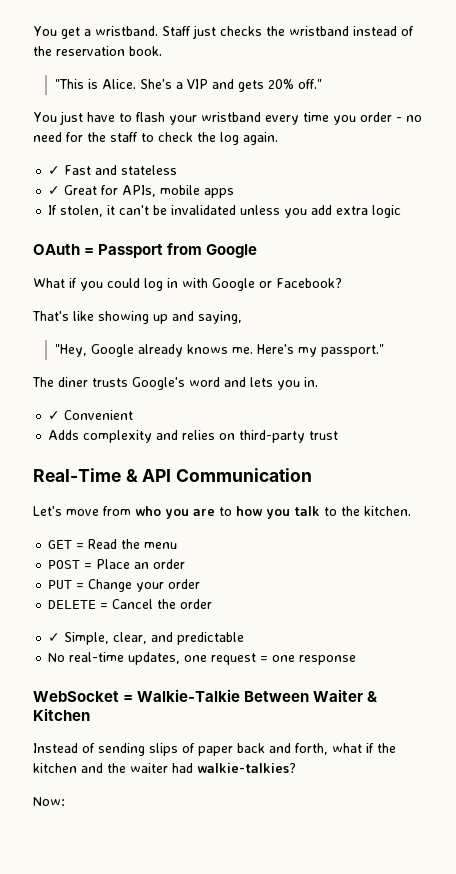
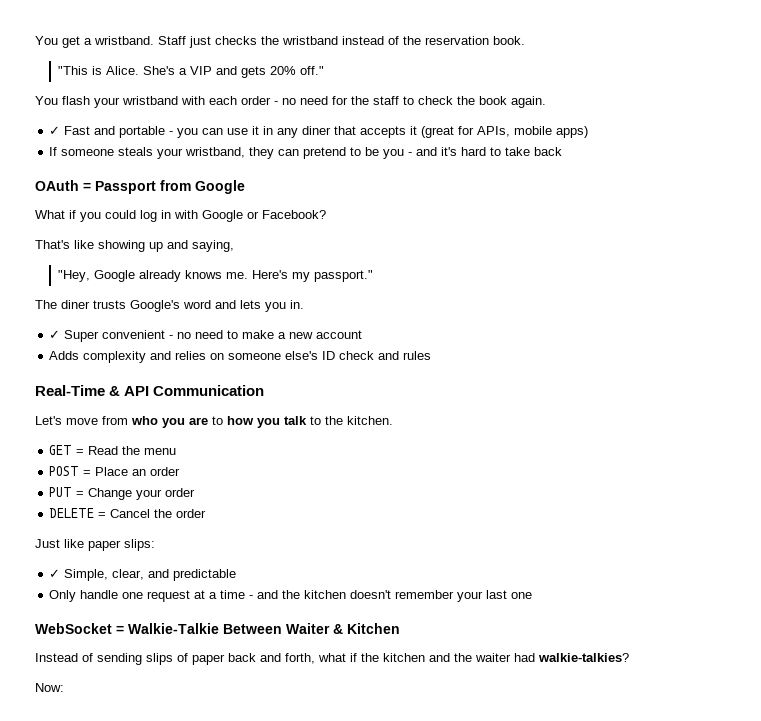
[60,111,356,125] just have to flash your wristband every time you -> [62,96,237,108] flash your wristband with each
[220,132,239,145] log -> [479,96,507,105] book
[121,165,178,175] [48,185,98,195] stateless // ✓ Great -> [119,126,455,138] portable - you can use it in any diner that accepts it (great
[204,188,235,198] apps -> [556,126,589,138] apps)
[60,205,402,218] stolen, it can't be invalidated unless you add extra logic -> [61,147,563,159] someone steals your wristband, they can pretend to be you - and it's hard to take back
[64,410,134,420] Convenient -> [64,330,363,342] Super convenient - no need to make a new account
[239,430,339,443] third-party trust -> [228,351,432,360] someone else's ID check and rules
(213, 604) none -> [35,539,155,551] // Just like paper slips:
[48,652,357,665] No real-time updates, one request = one response -> [49,590,533,602] Only handle one request at a time - and the kitchen doesn't remember your last one

